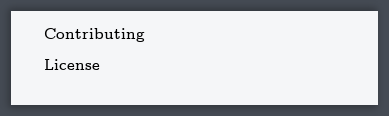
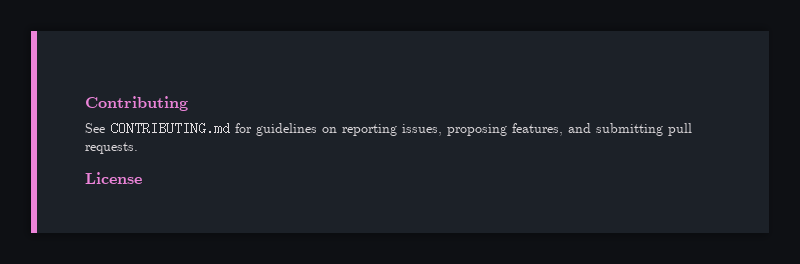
(145, 35) none -> [85,122,692,136] [85,142,138,154] // See CONTRIBUTING.md for guidelines on reporting issues, proposing features, and submitting pull requests.

